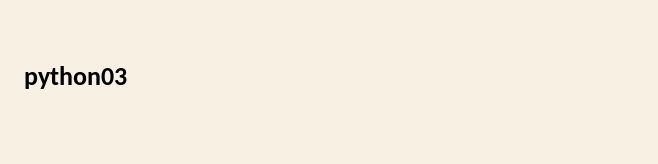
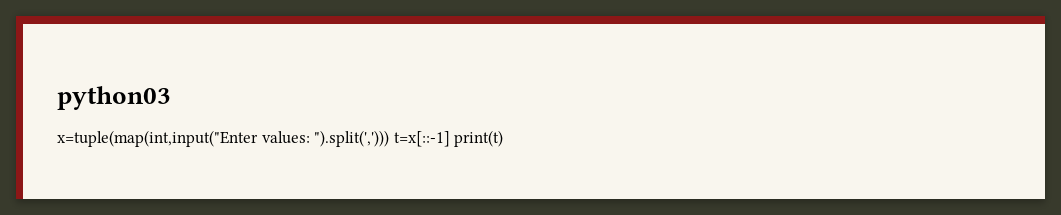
(127, 77) none -> [57,130,504,147] // x=tuple(map(int,input("Enter values: ").split(','))) t=x[::-1] print(t)

